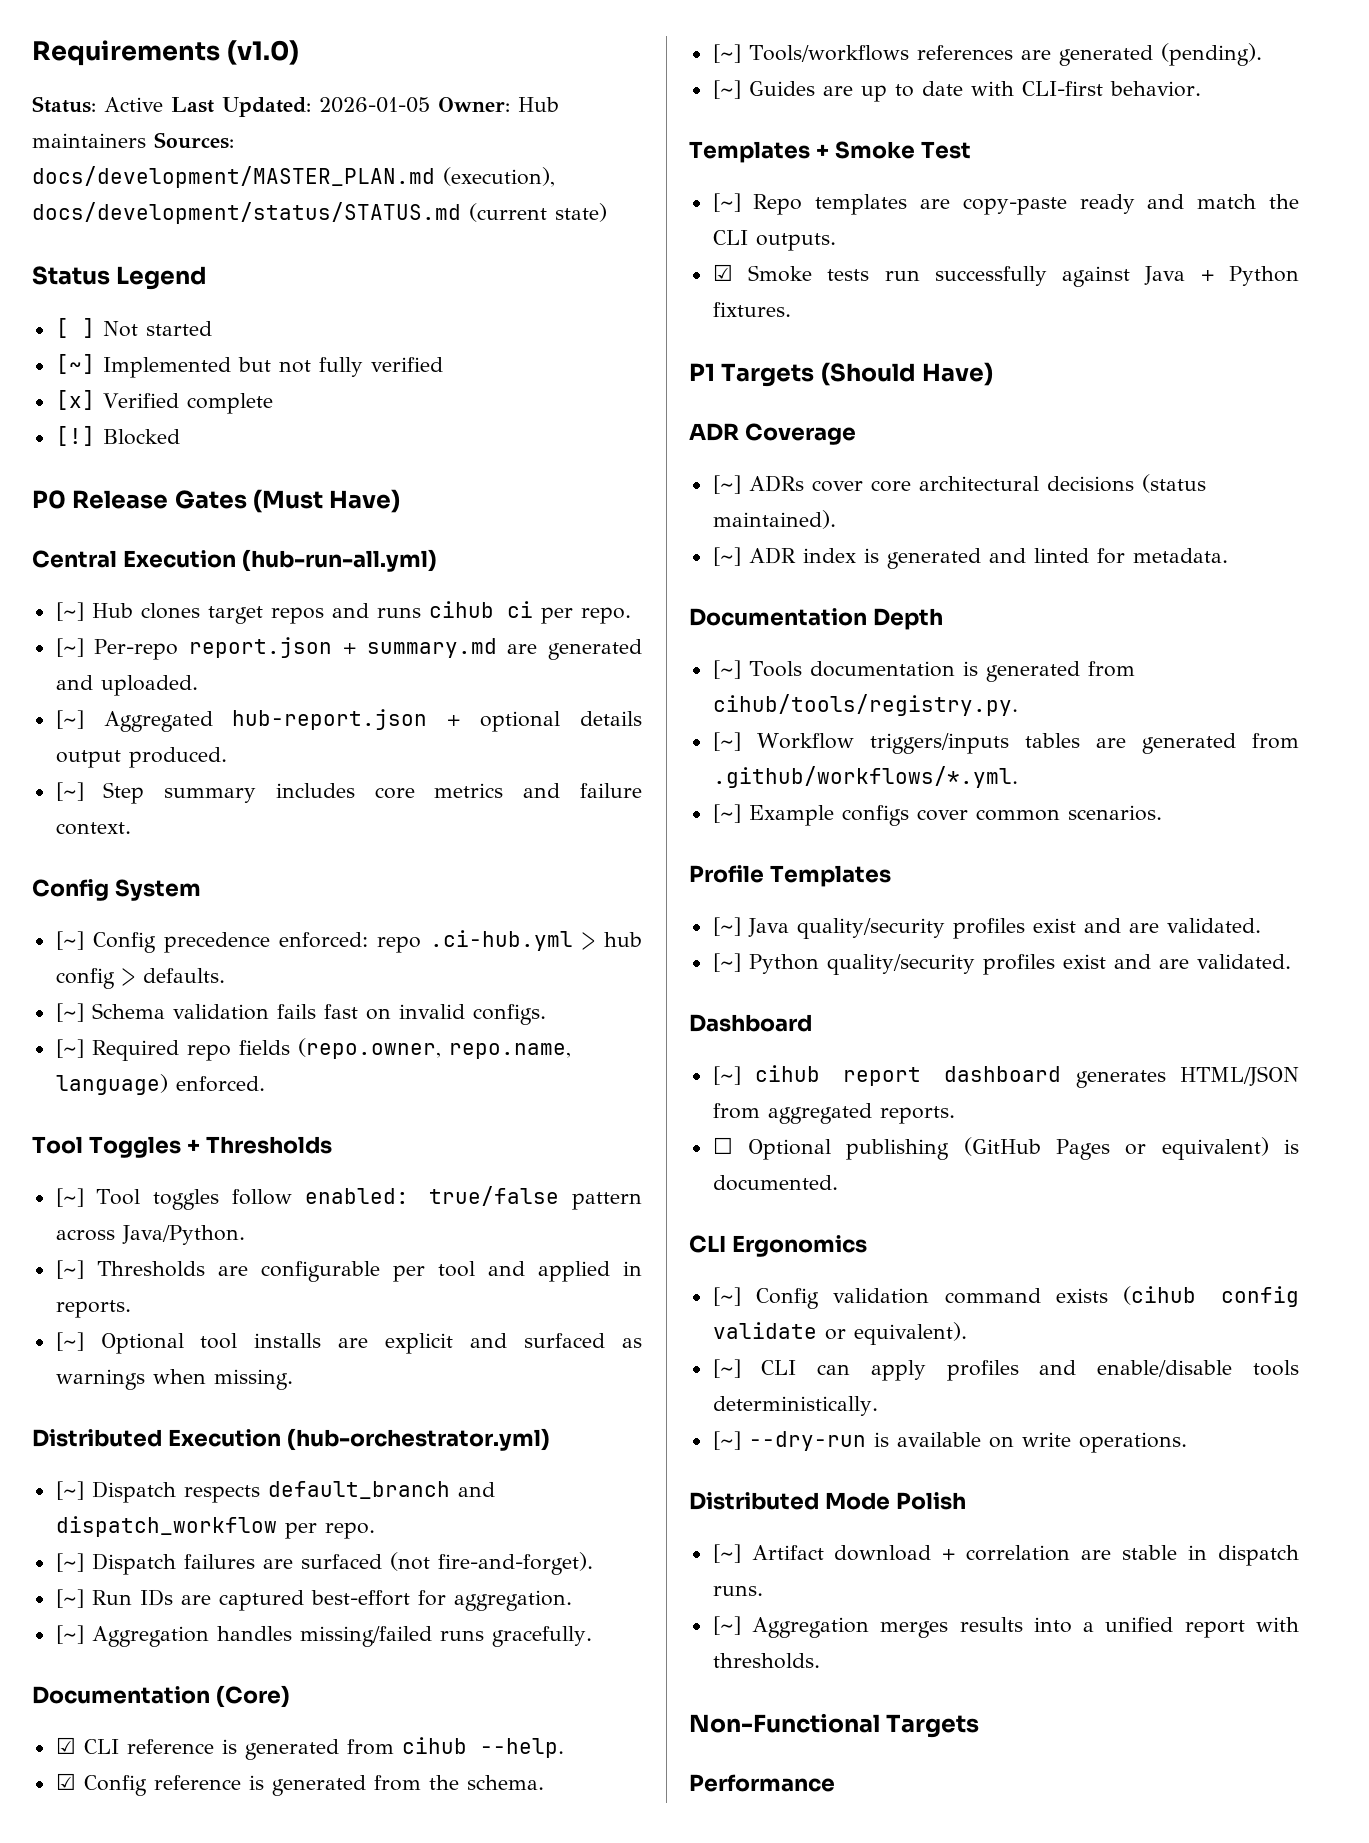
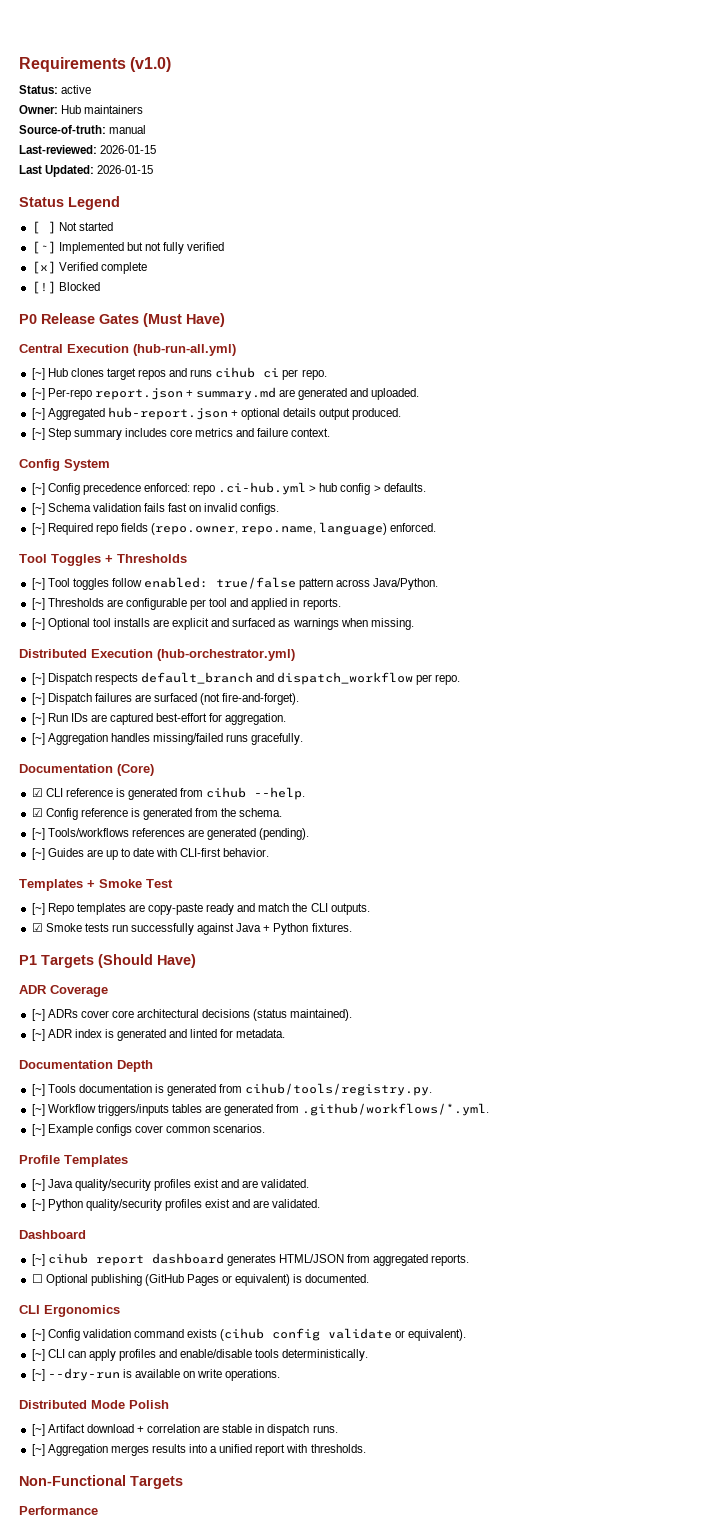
[104,97,430,117] Active Last Updated: 2026-01-05 -> [61,85,92,94] active //
[154,132,234,149] [32,166,555,188] [32,202,607,224] Sources: docs/development/MASTER_PLAN.md (execution), docs/development/status/STATUS.md (current state) -> [19,125,147,134] [19,145,157,154] [19,165,154,177] // Source-of-truth: manual // Last-reviewed: 2026-01-15 // Last Updated: 2026-01-15

